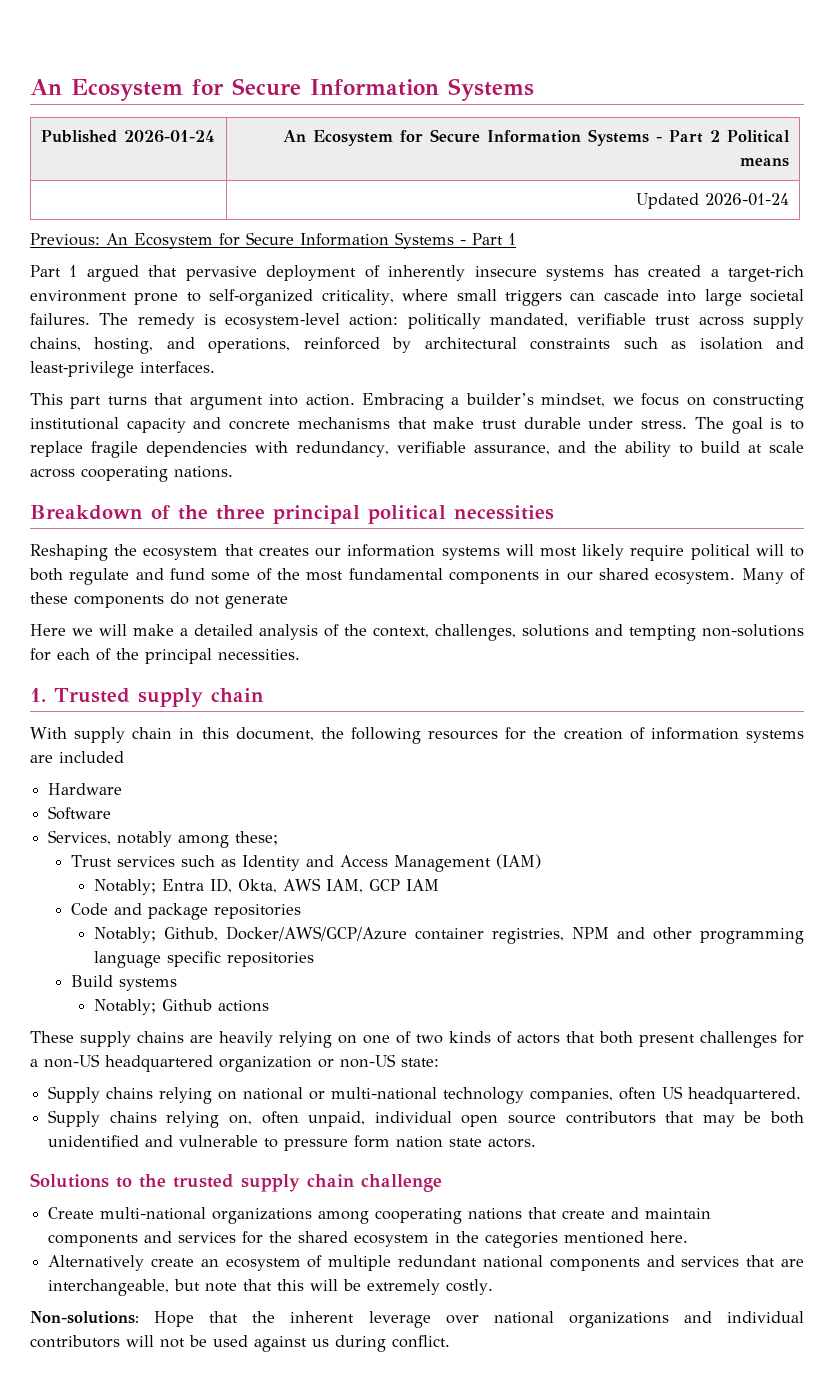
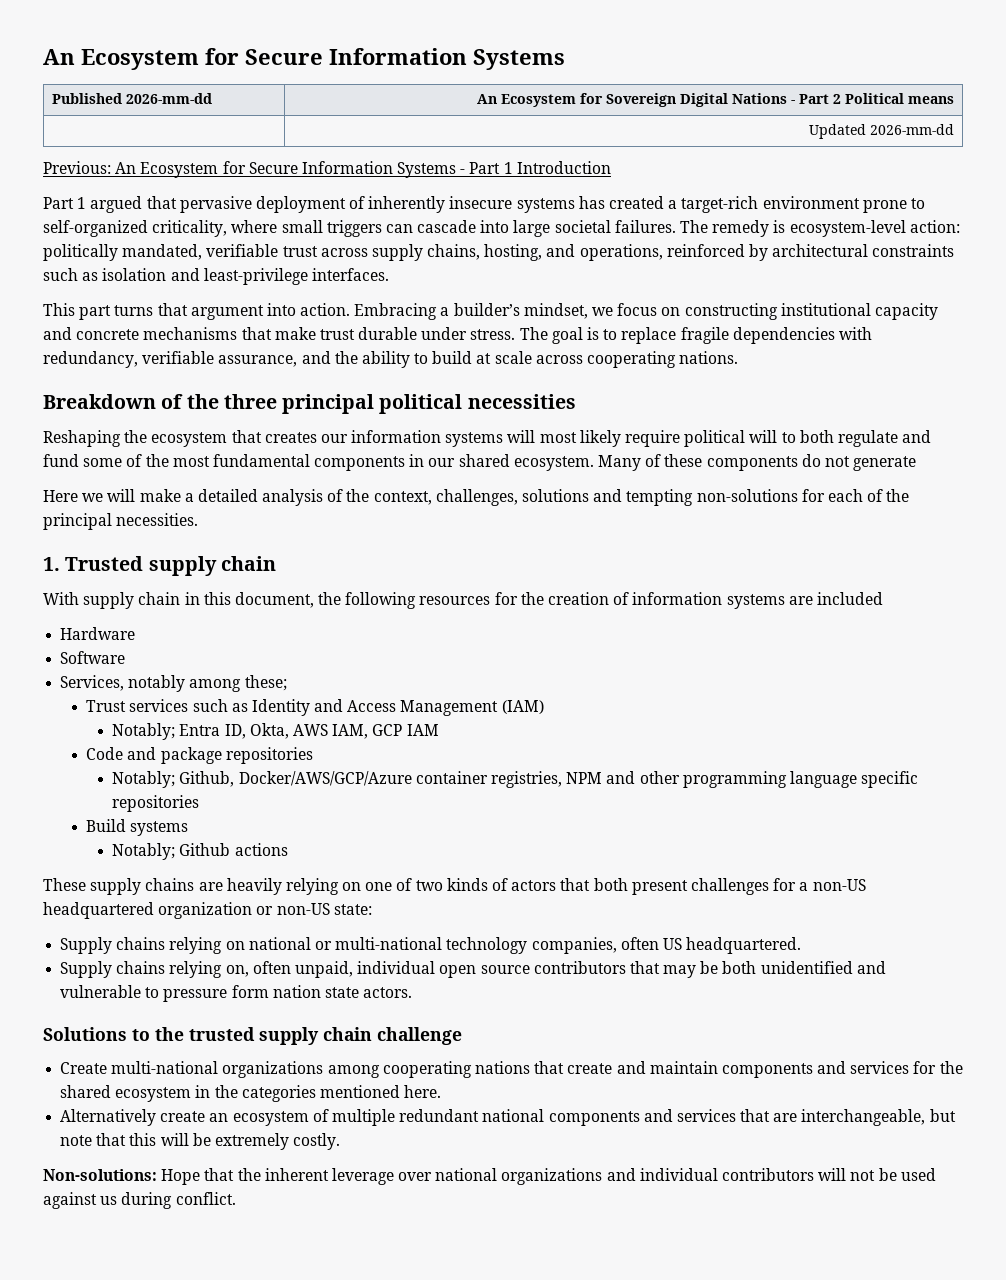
[124,130,216,143] [282,129,649,146] 2026-01-24 | An Ecosystem for Secure Information Systems -> [126,93,213,104] [476,93,787,107] 2026-mm-dd | An Ecosystem for Sovereign Digital Nations
[704,193,789,206] 2026-01-24 -> [869,124,954,135] 2026-mm-dd
(516, 239) none -> [516,161,611,174] Introduction

